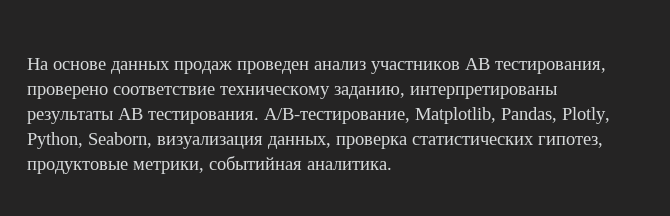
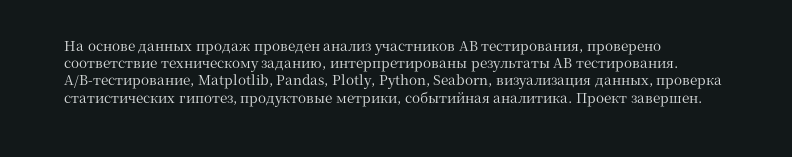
(392, 165) none -> [575,93,702,107] Проект завершен.

